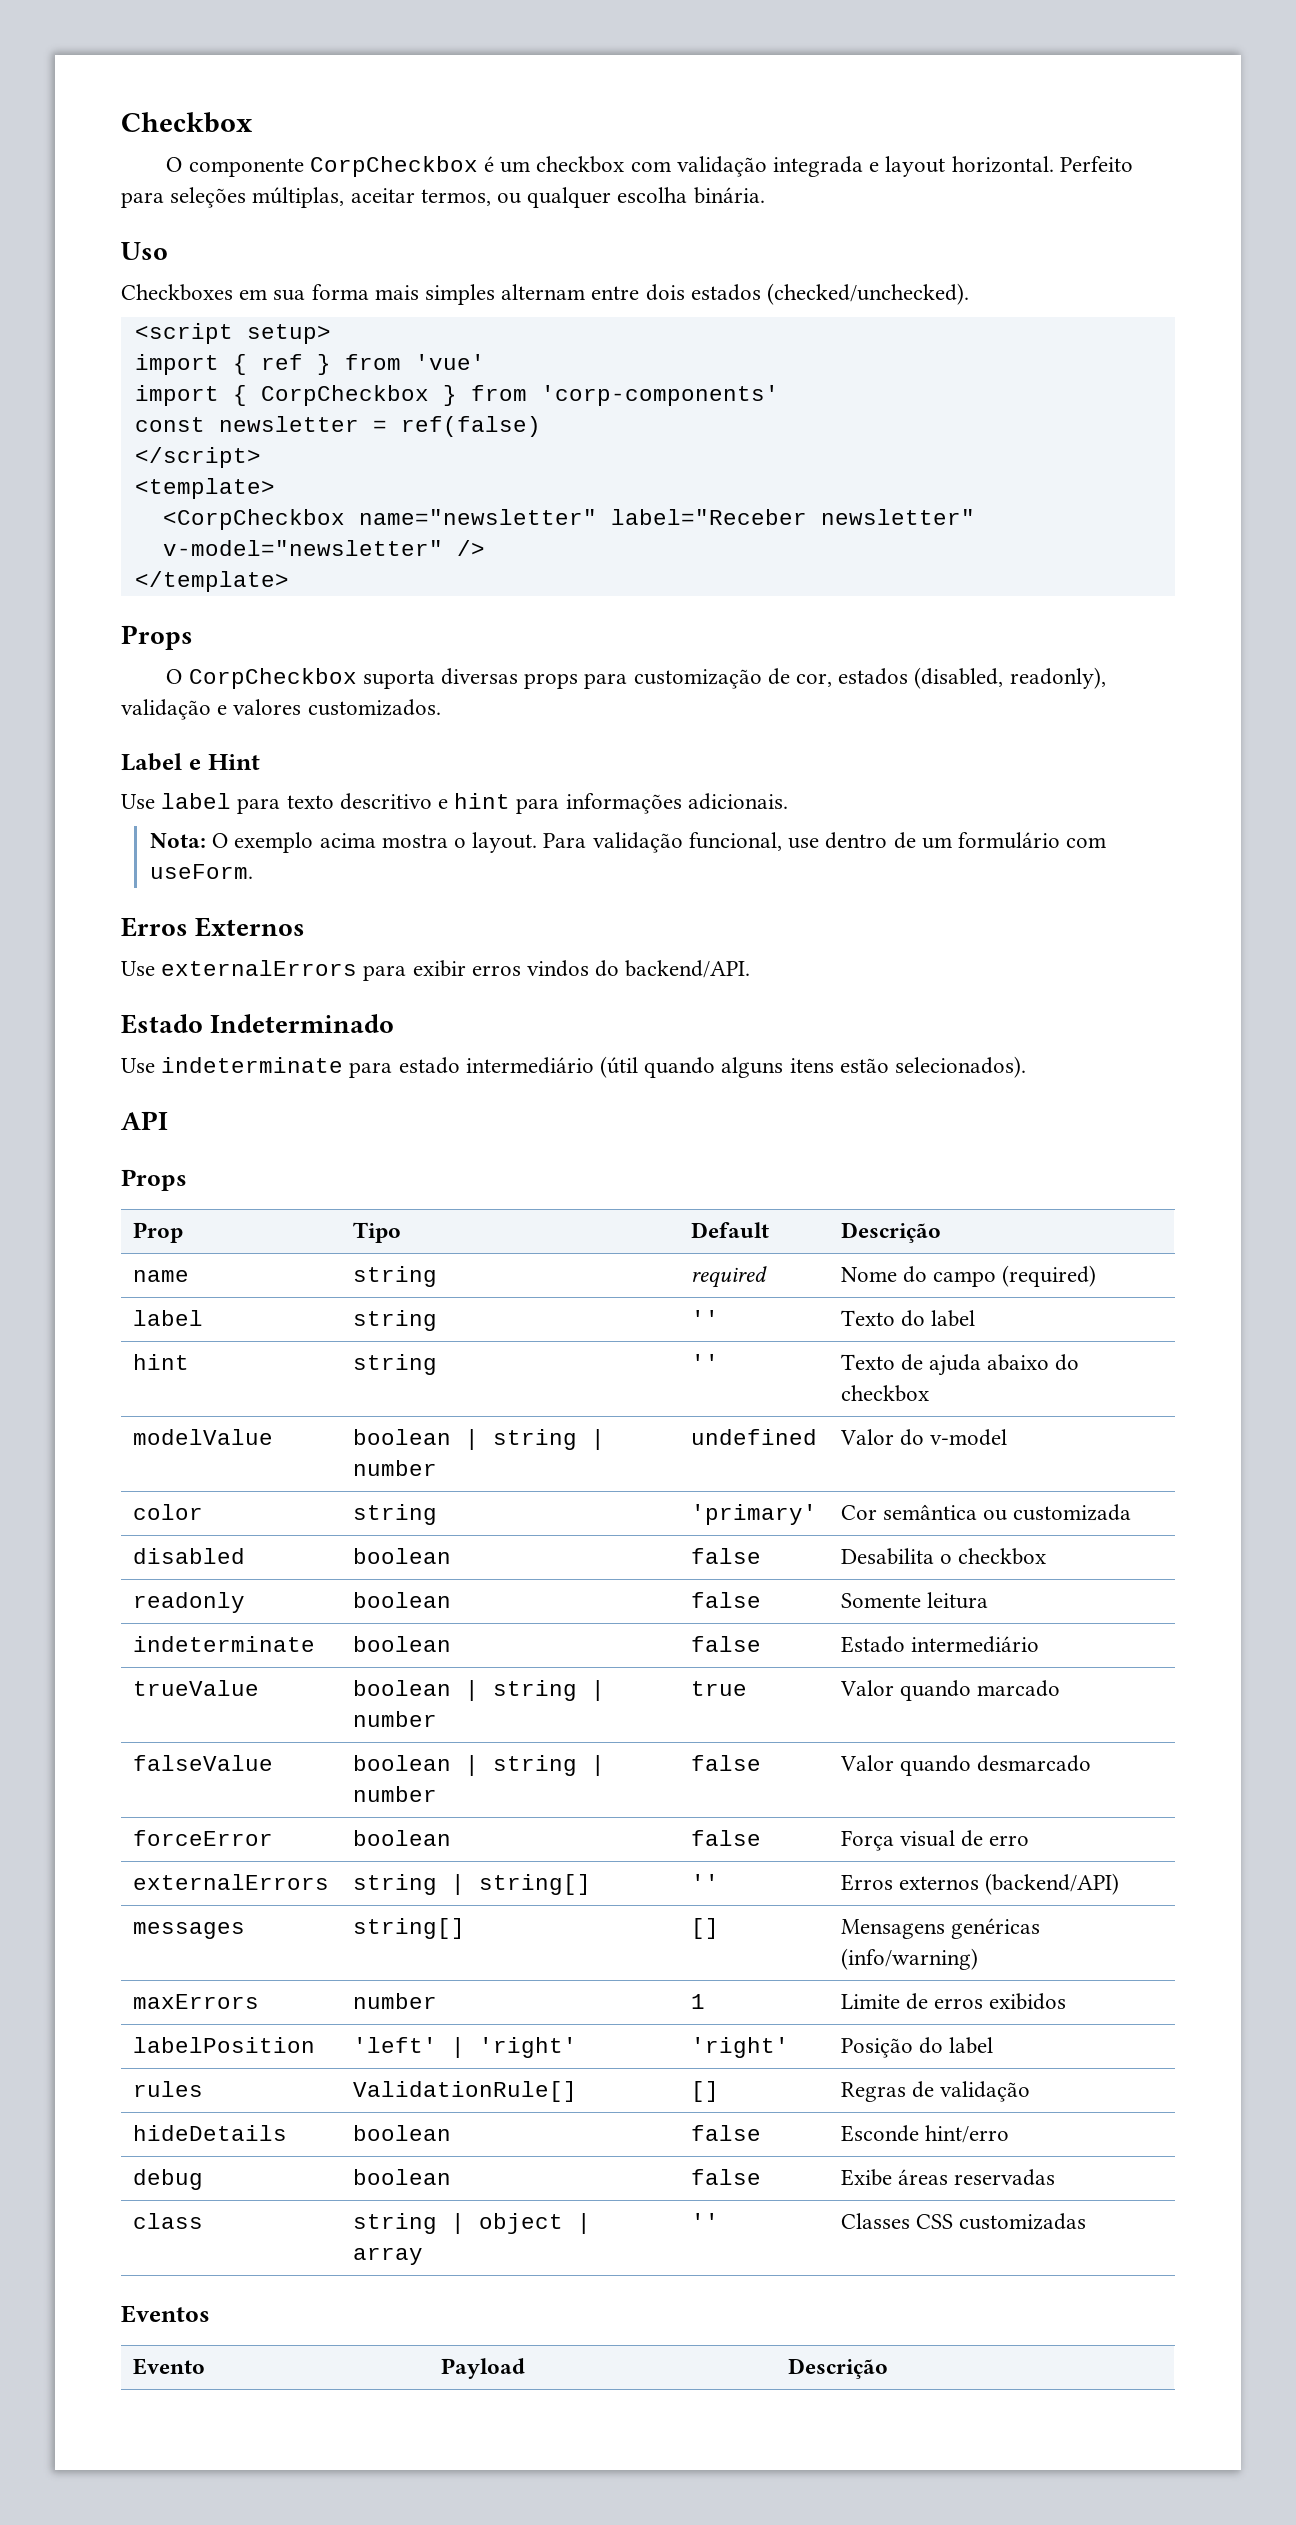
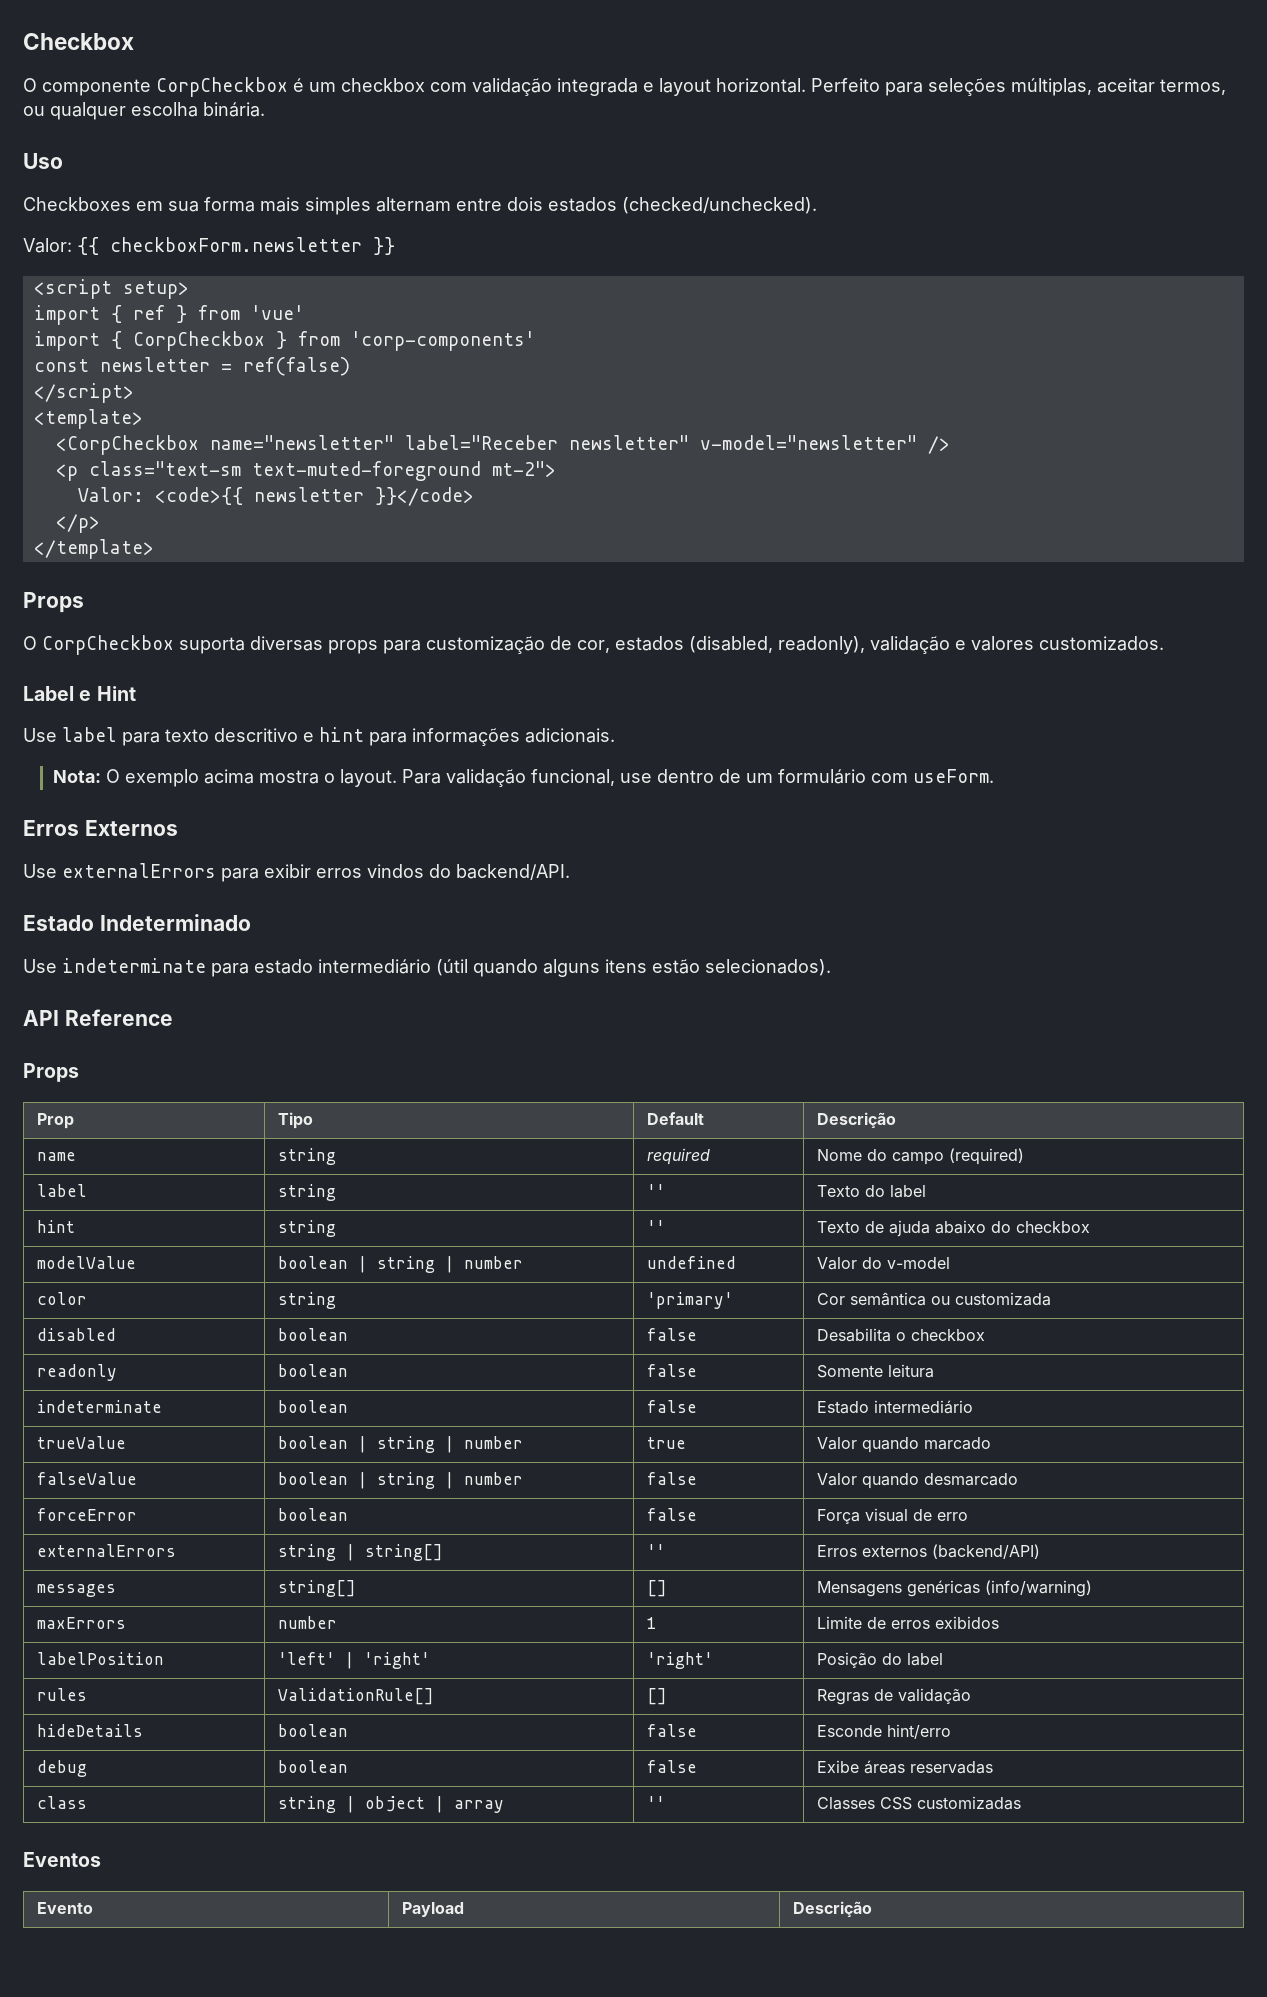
(970, 294) none -> [23,237,395,255] // Valor: {{ checkboxForm.newsletter }}
(485, 548) none -> [55,461,556,481] [77,487,474,506] [55,514,100,533] // <p class="text-sm text-muted-foreground mt-2"> // Valor: <code>{{ newsletter }}</code> // </p>
(168, 1120) none -> [64,1009,173,1026] Reference

